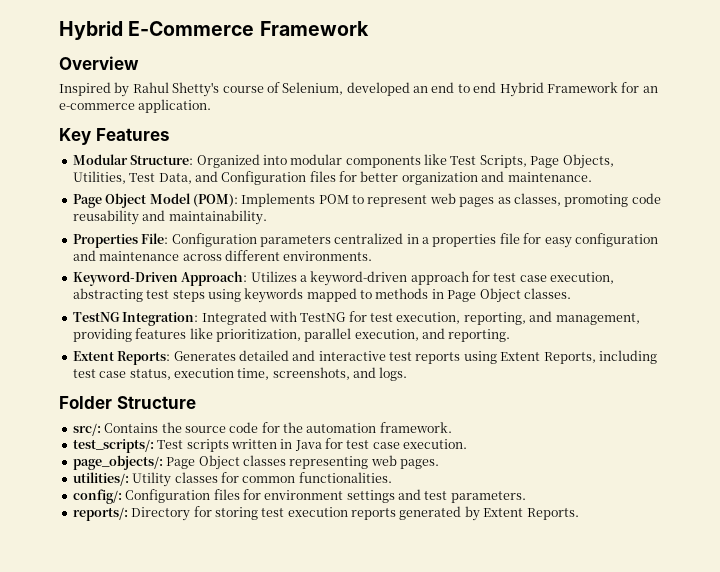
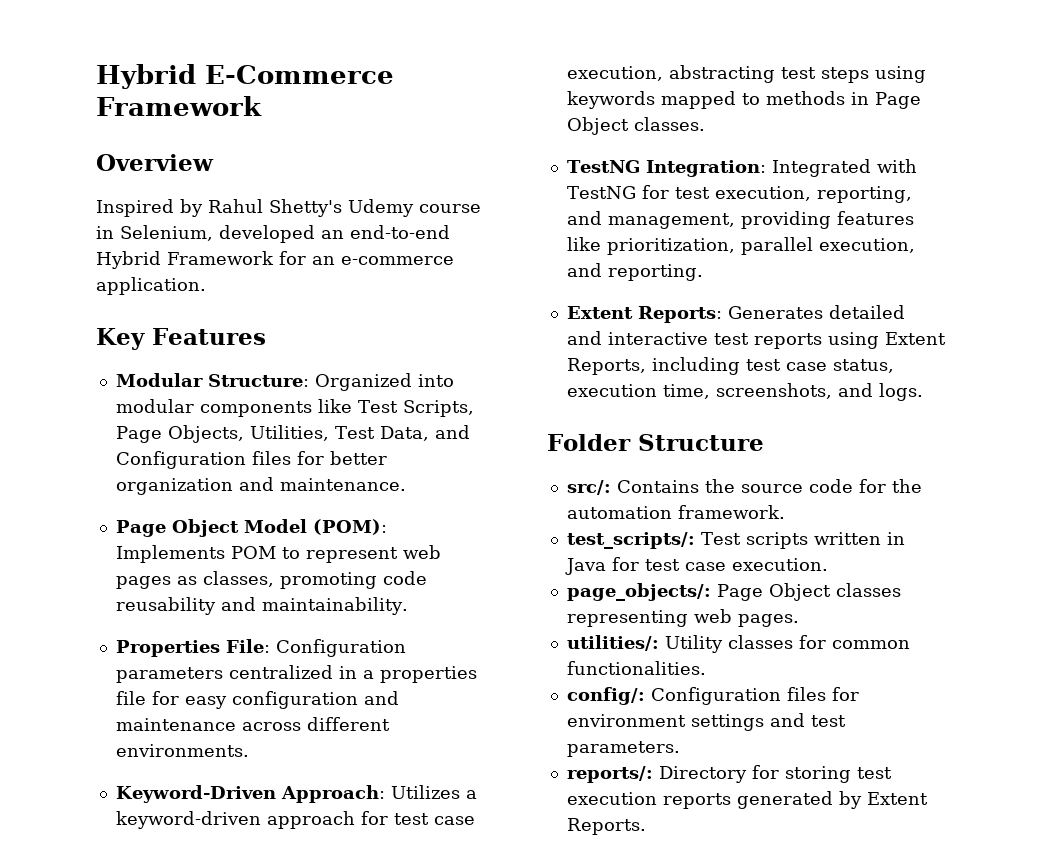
[222,82,497,96] course of Selenium, developed an end to end -> [348,199,481,217] [96,225,450,243] Udemy course in Selenium, developed an end-to-end

